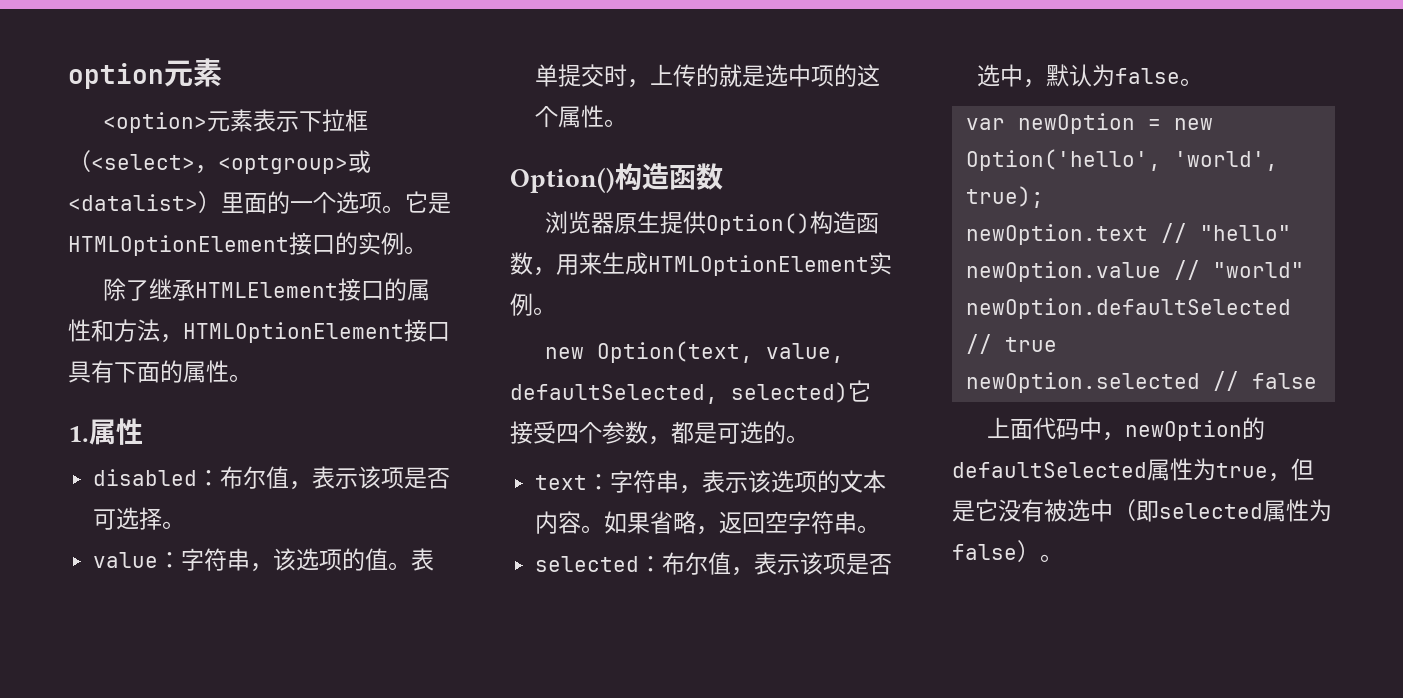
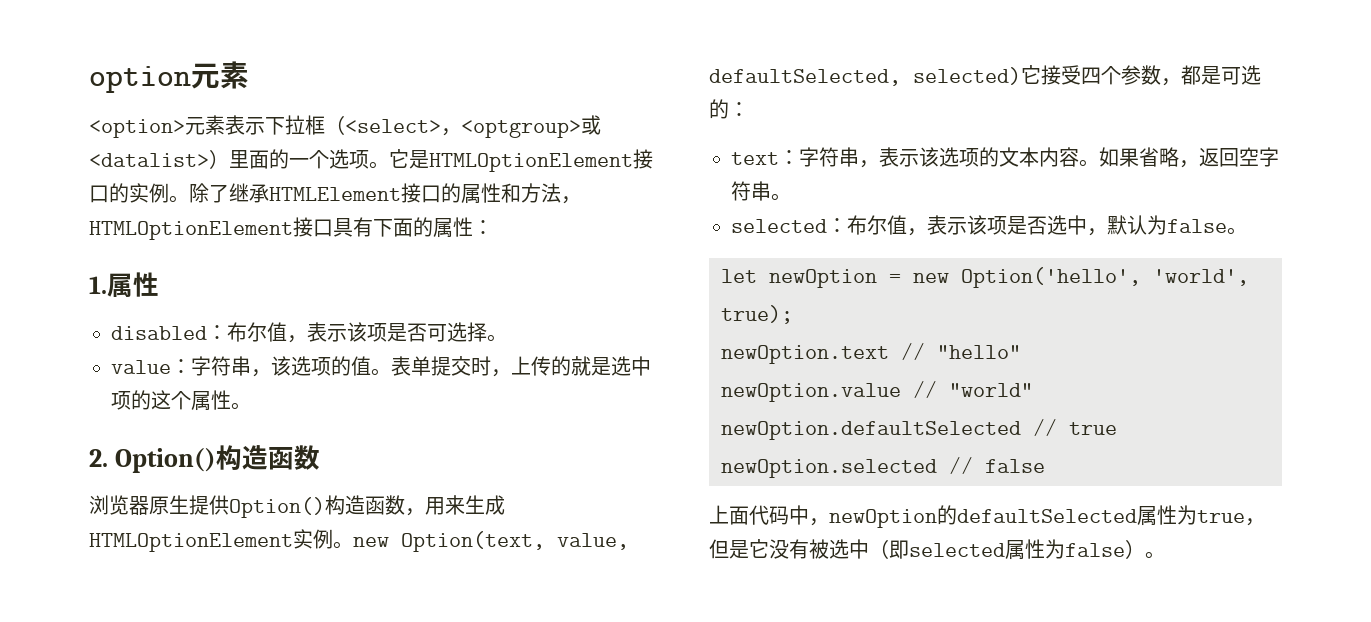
(427, 250) // -> (189, 199) none
[229,374,252,382] 。 -> [473,220,493,235] ：
(628, 123) none -> [89,449,108,467] 2.
(556, 311) // -> (353, 545) none
[786,435,809,443] 。 -> [729,102,749,117] ：
[965,118,1005,130] var -> [721,269,757,283] let

